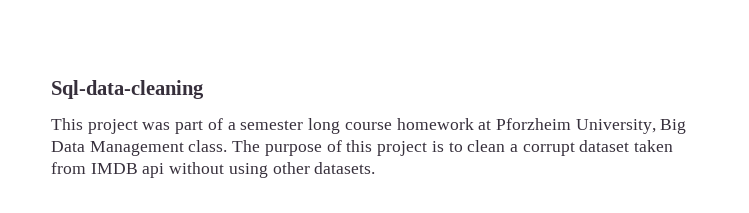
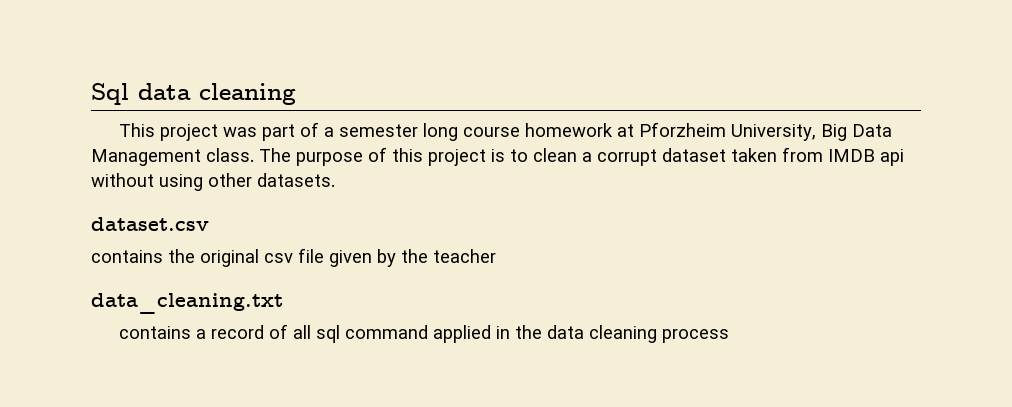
[51,80,204,99] Sql-data-cleaning -> [91,83,296,105] Sql data cleaning
(376, 168) none -> [91,217,209,231] [91,248,496,267] [91,293,283,314] [119,324,730,343] // dataset.csv // contains the original csv file given by the teacher // data_cleaning.txt // contains a record of all sql command applied in the data cleaning process

